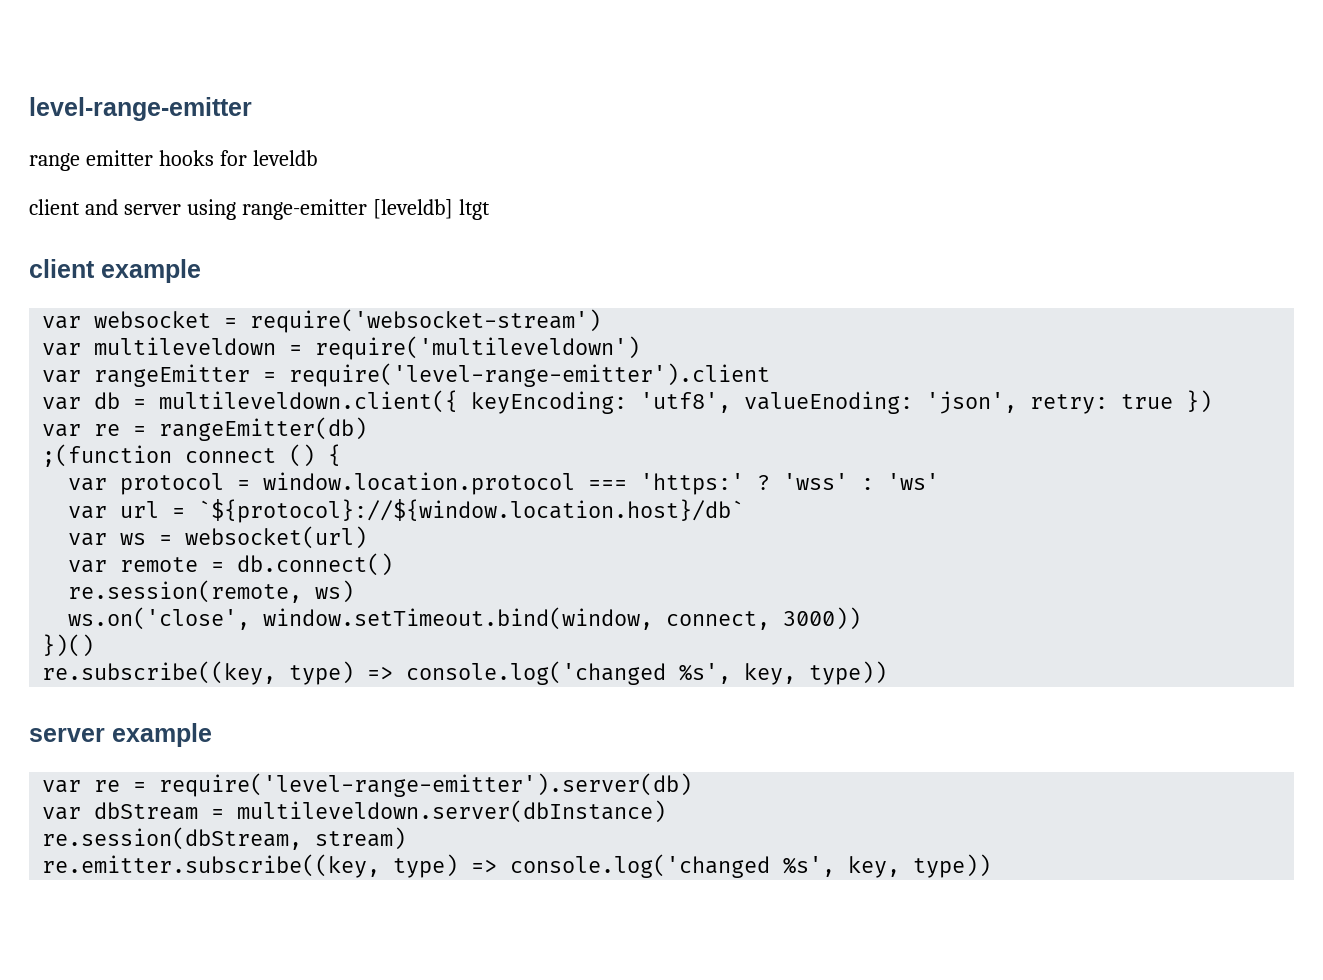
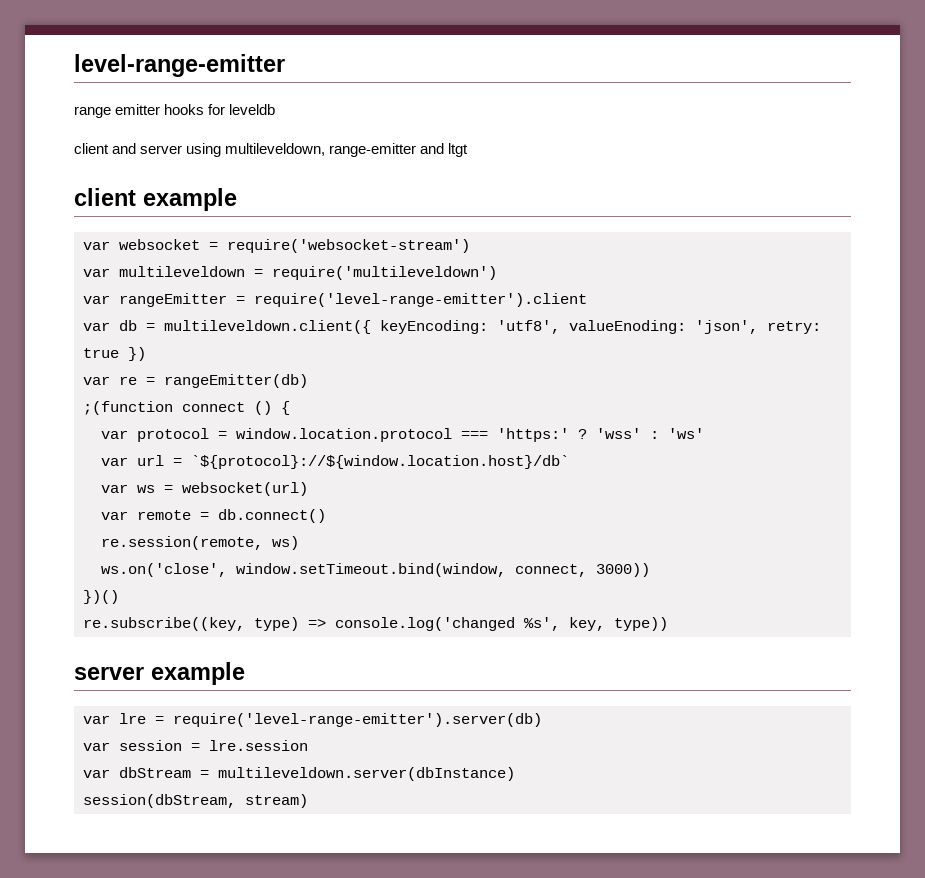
[241,199,453,220] range-emitter [leveldb] -> [225,143,445,157] multileveldown, range-emitter and
[94,780,121,792] re -> [119,713,146,724] lre
(693, 785) none -> [83,740,308,751] // var session = lre.session
[42,827,303,850] re.session(dbStream, -> [83,794,236,808] session(dbStream,
[42,854,992,878] // re.emitter.subscribe((key, type) => console.log('changed %s', key, type)) -> (308, 801) none

